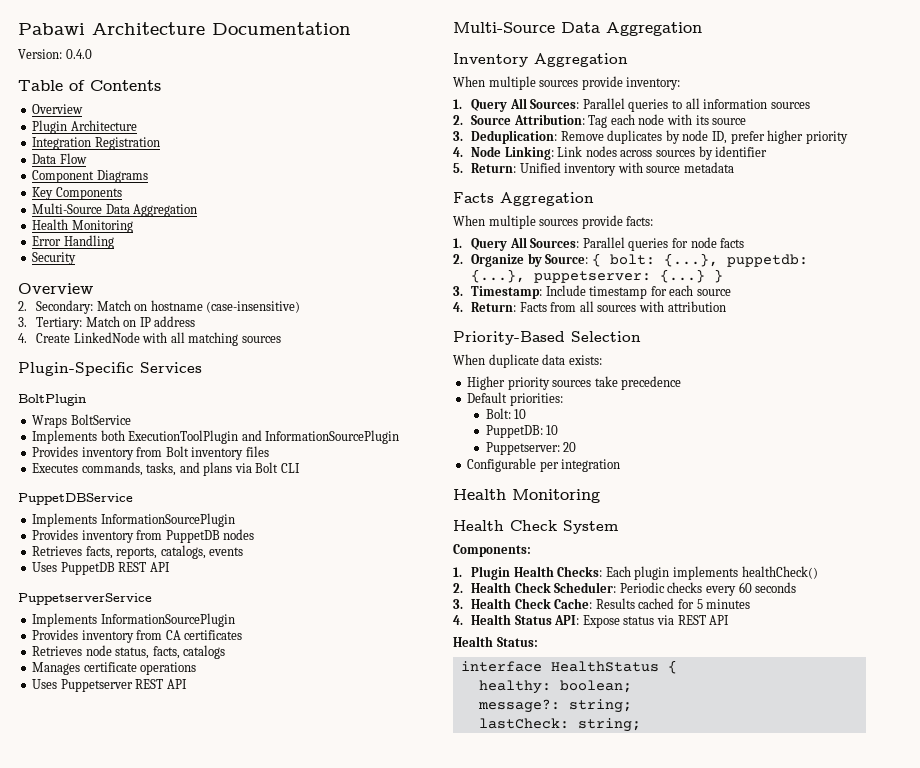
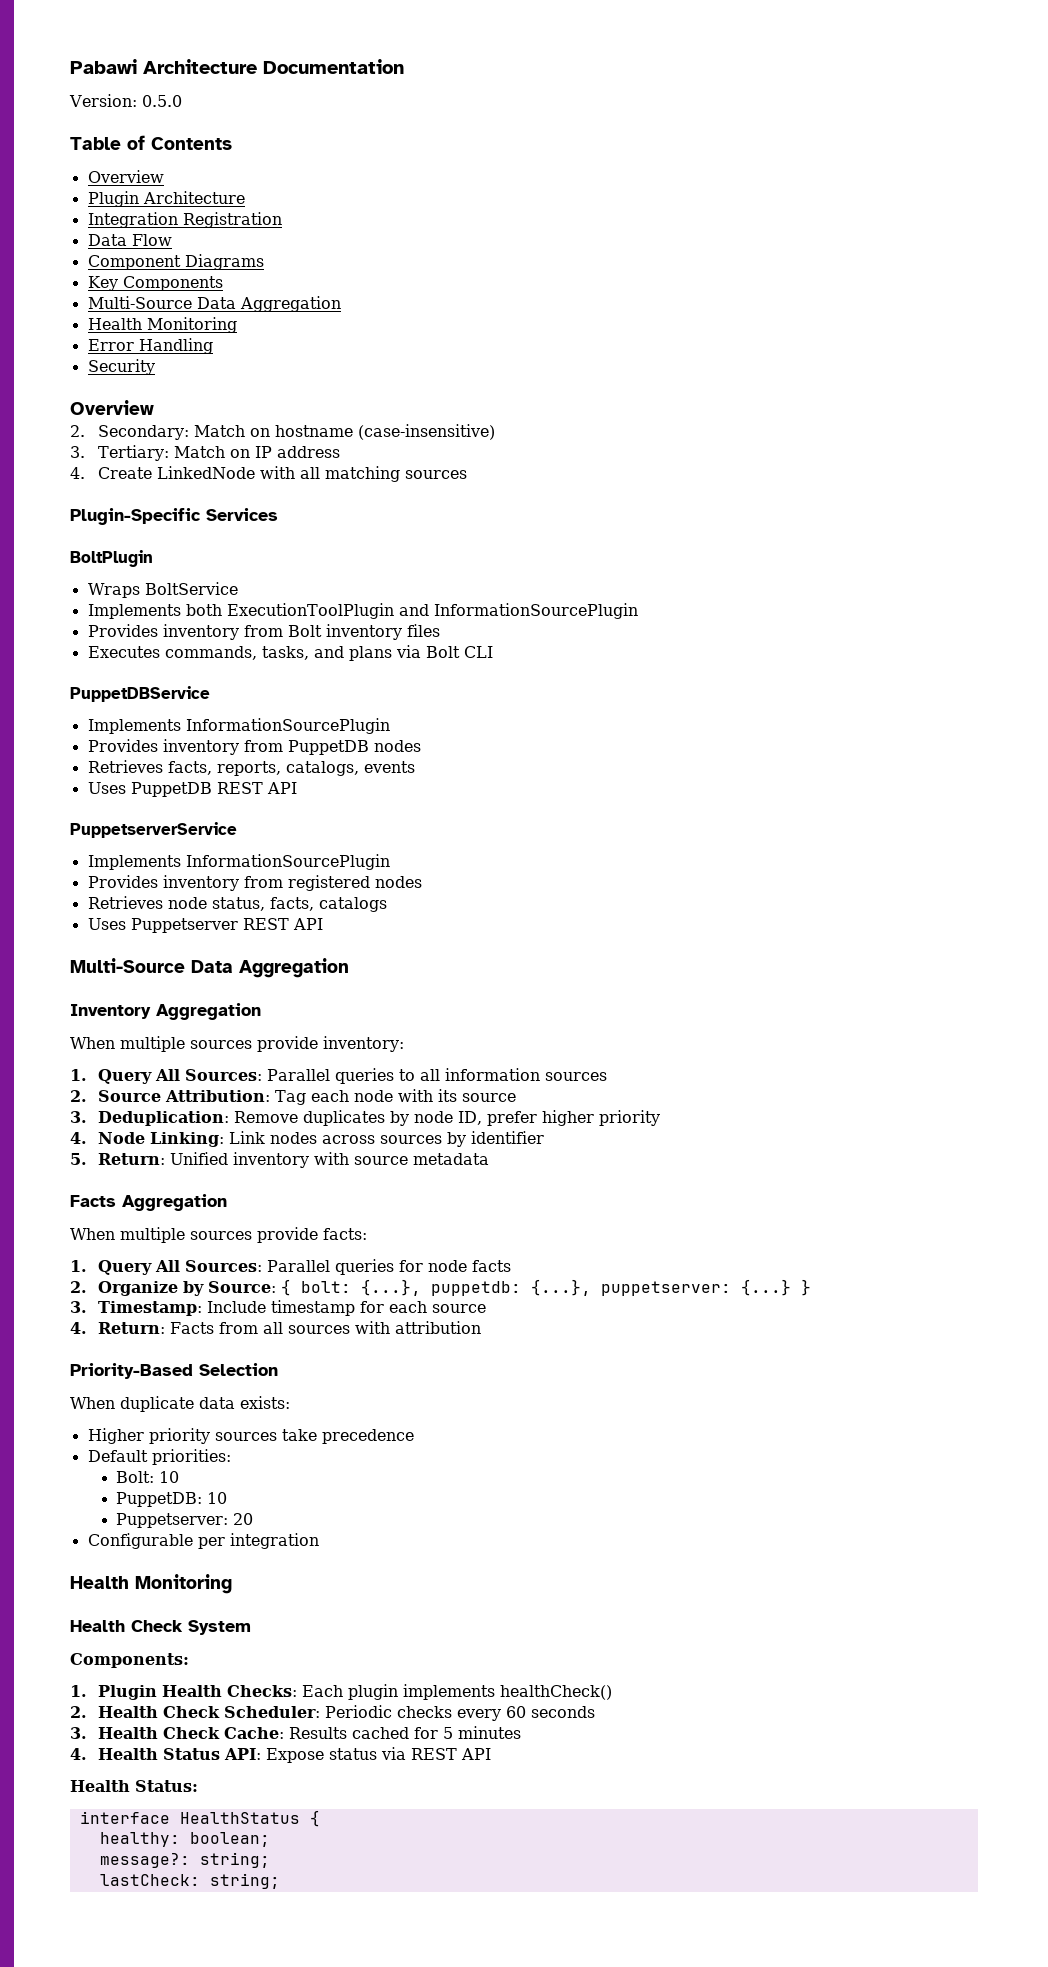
[65,49,92,59] 0.4.0 -> [141,95,182,107] 0.5.0
[165,630,243,640] CA certificates -> [287,875,422,891] registered nodes
[32,662,197,675] // Manages certificate operations -> (387, 904) none

